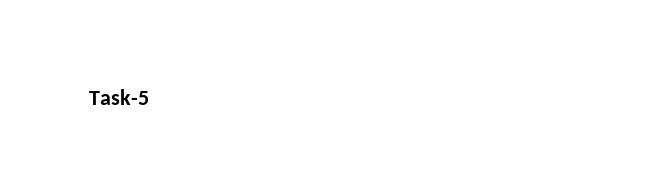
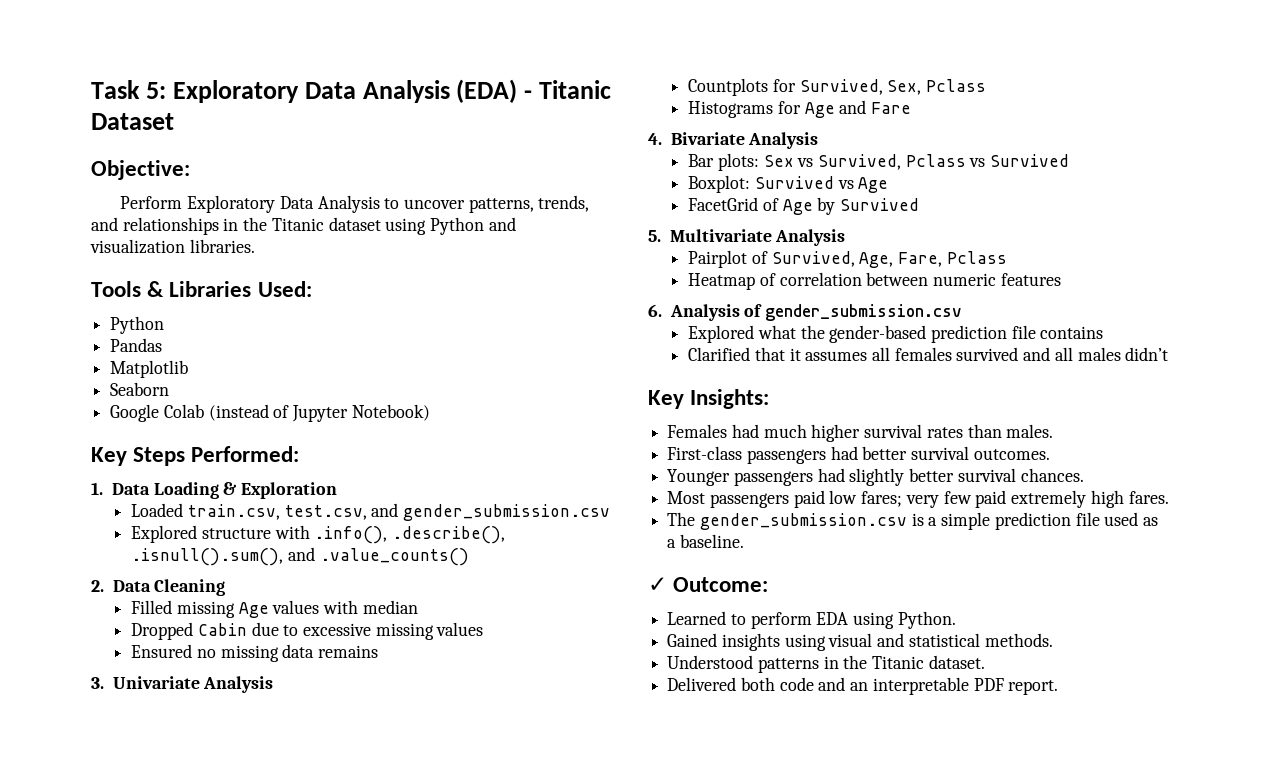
[89,89,149,105] Task-5 -> [91,79,612,103] [91,113,174,130] [91,160,190,180] [120,195,590,213] [91,217,516,235] [90,239,255,254] [91,281,312,297] [110,316,165,334] [110,338,163,352] [110,360,189,378] [110,382,170,396] [110,404,430,422] [91,446,300,466] [91,482,337,499] [131,503,610,521] [131,525,505,544] [131,547,469,566] [91,579,226,596] [131,600,418,618] [131,622,484,640] [131,644,378,662] [91,676,274,693] [688,78,986,96] [688,100,911,118] [648,132,819,149] [688,153,1070,171] [688,175,889,193] [688,197,919,215] [648,229,846,246] [688,250,1007,268] [688,272,1061,290] [648,304,963,321] [688,325,1104,343] [688,347,1169,361] [648,389,770,409] [667,424,1054,442] [667,446,1050,464] [667,468,1084,486] [667,490,1169,508] [667,512,1159,530] [667,534,744,548] [648,577,769,592] [667,611,956,629] [667,633,1053,651] [667,655,985,673] [667,677,1059,695] Task 5: Exploratory Data Analysis (EDA) - Titanic Dataset // Objective: // Perform Exploratory Data Analysis to uncover patterns, trends, and relationships in the Titanic dataset using Python and visualization libraries. // Tools & Libraries Used: // Python // Pandas // Matplotlib // Seaborn // Google Colab (instead of Jupyter Notebook) // Key Steps Performed: // 1. Data Loading & Exploration // Loaded train.csv, test.csv, and gender_submission.csv // Explored structure with .info(), .describe(), .isnull().sum(), and .value_counts() // 2. Data Cleaning // Filled missing Age values with median // Dropped Cabin due to excessive missing values // Ensured no missing data remains // 3. Univariate Analysis // Countplots for Survived, Sex, Pclass // Histograms for Age and Fare // 4. Bivariate Analysis // Bar plots: Sex vs Survived, Pclass vs Survived // Boxplot: Survived vs Age // FacetGrid of Age by Survived // 5. Multivariate Analysis // Pairplot of Survived, Age, Fare, Pclass // Heatmap of correlation between numeric features // 6. Analysis of gender_submission.csv // Explored what the gender-based prediction file contains // Clarified that it assumes all females survived and all males didn’t // Key Insights: // Females had much higher survival rates than males. // First-class passengers had better survival outcomes. // Younger passengers had slightly better survival chances. // Most passengers paid low fares; very few paid extremely high fares. // The gender_submission.csv is a simple prediction file used as a baseline. // ✓ Outcome: // Learned to perform EDA using Python. // Gained insights using visual and statistical methods. // Understood patterns in the Titanic dataset. // Delivered both code and an interpretable PDF report.

